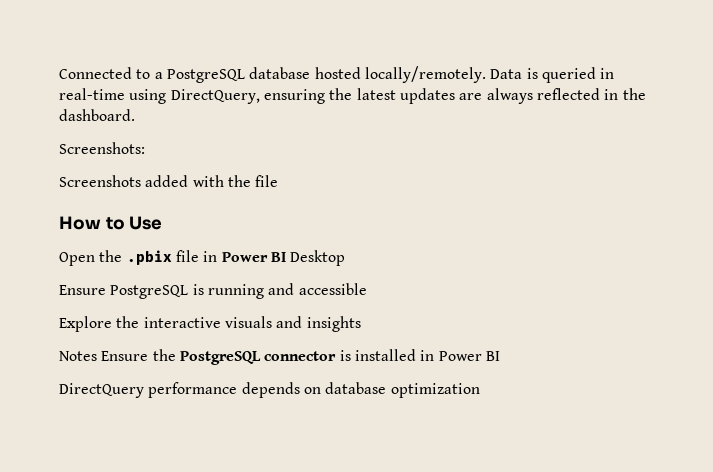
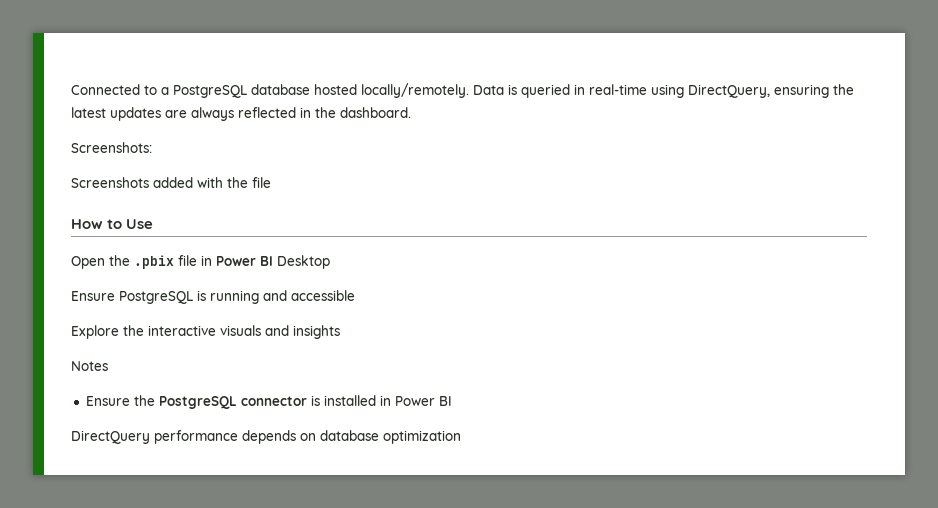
(97, 356) none -> (108, 366) //

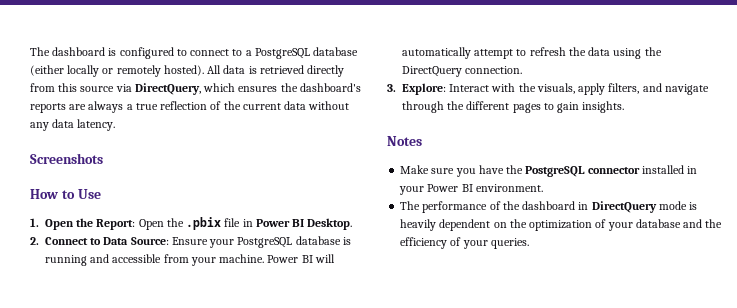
[71,83,854,98] [71,107,411,121] [71,142,152,153] [71,177,271,188] Connected to a PostgreSQL database hosted locally/remotely. Data is queried in real-time using DirectQuery, ensuring the latest updates are always reflected in the dashboard. // Screenshots: // Screenshots added with the file -> [30,47,359,59] [30,65,345,77] [30,83,361,95] [30,101,350,113] [30,119,116,131] [30,153,103,164] The dashboard is configured to connect to a PostgreSQL database (either locally or remotely hosted). All data is retrieved directly from this source via DirectQuery, which ensures the dashboard's reports are always a true reflection of the current data without any data latency. // Screenshots
(154, 224) none -> [30,218,136,230] 1. Open the Report:
[277,255,330,269] [71,290,355,304] [71,325,340,339] [71,361,108,371] [85,396,130,406] Desktop // Ensure PostgreSQL is running and accessible // Explore the interactive visuals and insights // Notes // Ensure -> [307,218,353,230] [30,236,351,248] [45,254,335,266] [402,47,662,59] [402,66,523,77] [387,83,709,95] [402,101,625,113] [387,136,422,146] [400,165,504,177] Desktop. // 2. Connect to Data Source: Ensure your PostgreSQL database is running and accessible from your machine. Power BI will automatically attempt to refresh the data using the DirectQuery connection. // 3. Explore: Interact with the visuals, apply filters, and navigate through the different pages to gain insights. // Notes // Make sure you have
[310,395,320,406] is -> (640, 170) none
[394,396,452,406] [71,430,461,444] Power BI // DirectQuery performance depends on database optimization -> [399,184,543,195] [400,201,698,213] [400,219,723,231] [400,237,529,249] your Power BI environment. // The performance of the dashboard in DirectQuery mode is heavily dependent on the optimization of your database and the efficiency of your queries.

